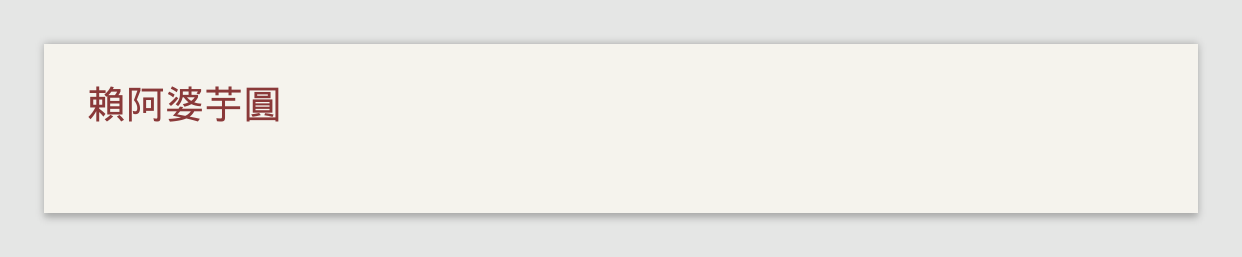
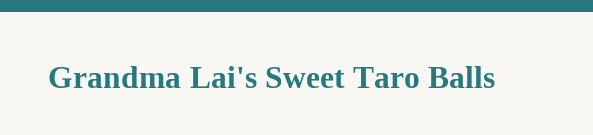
[87,86,282,122] 賴阿婆芋圓 -> [48,66,496,88] Grandma Lai's Sweet Taro Balls

